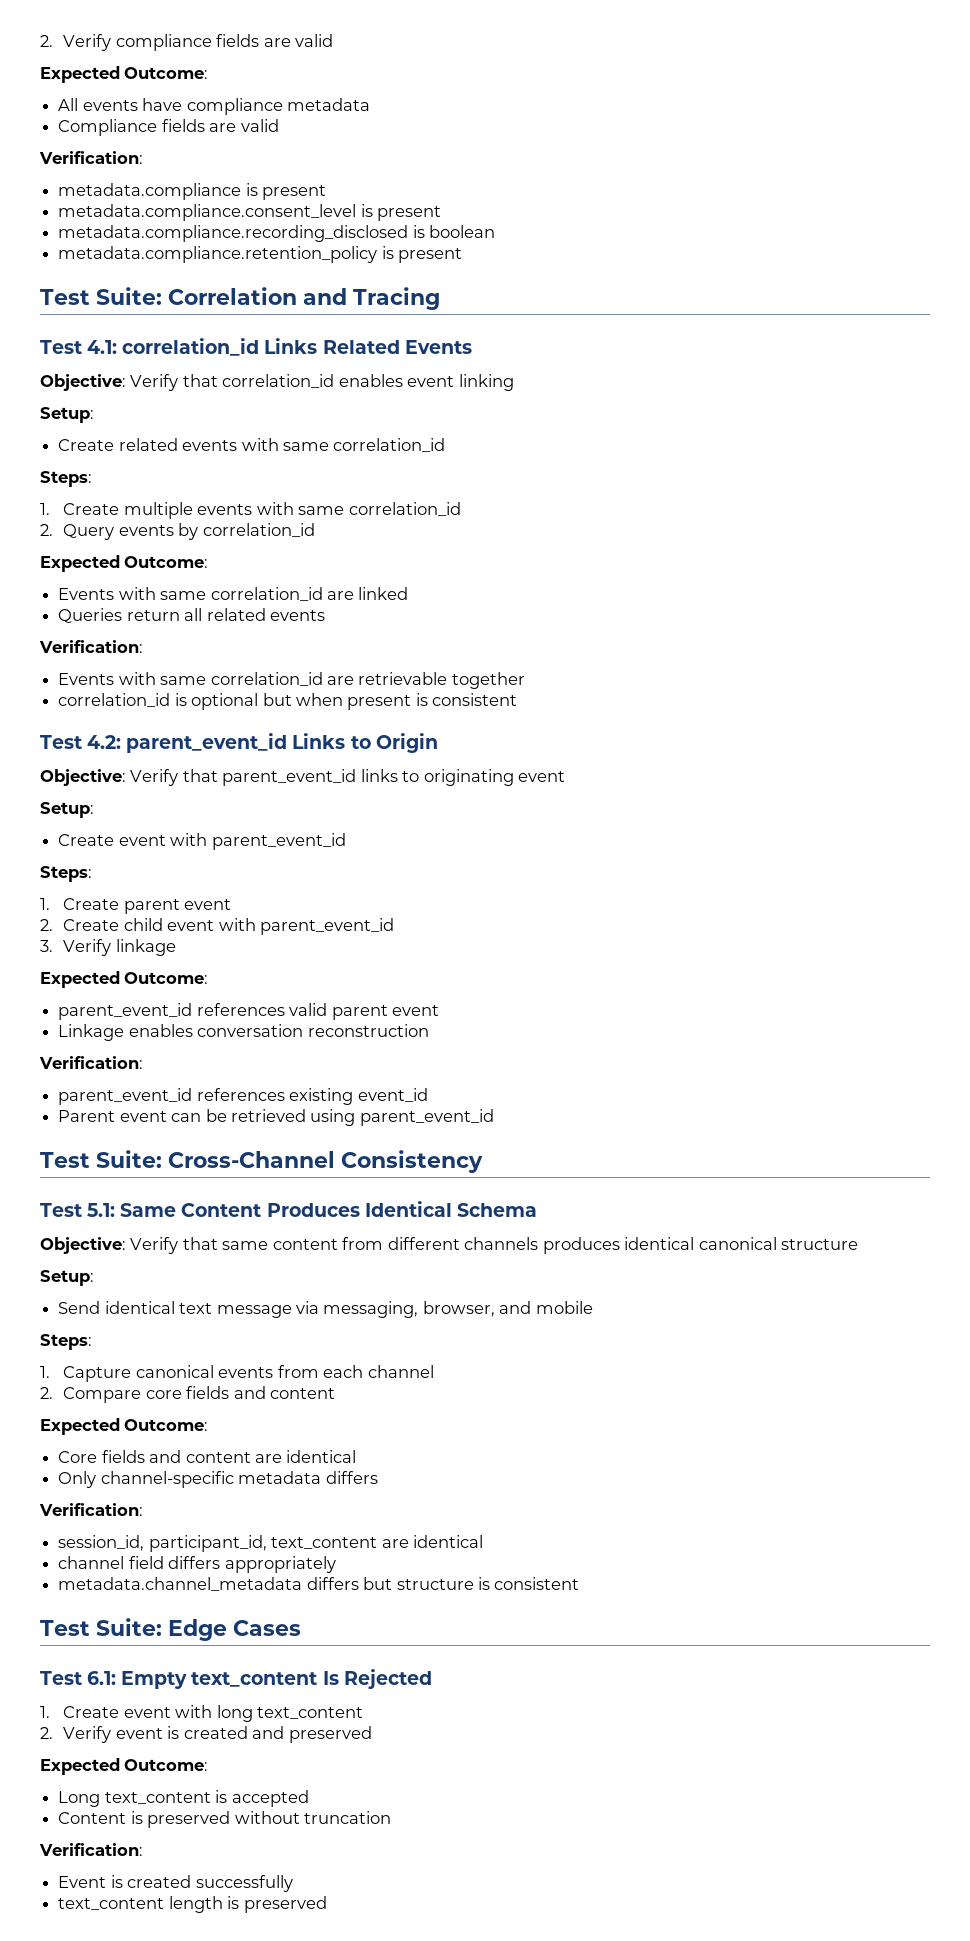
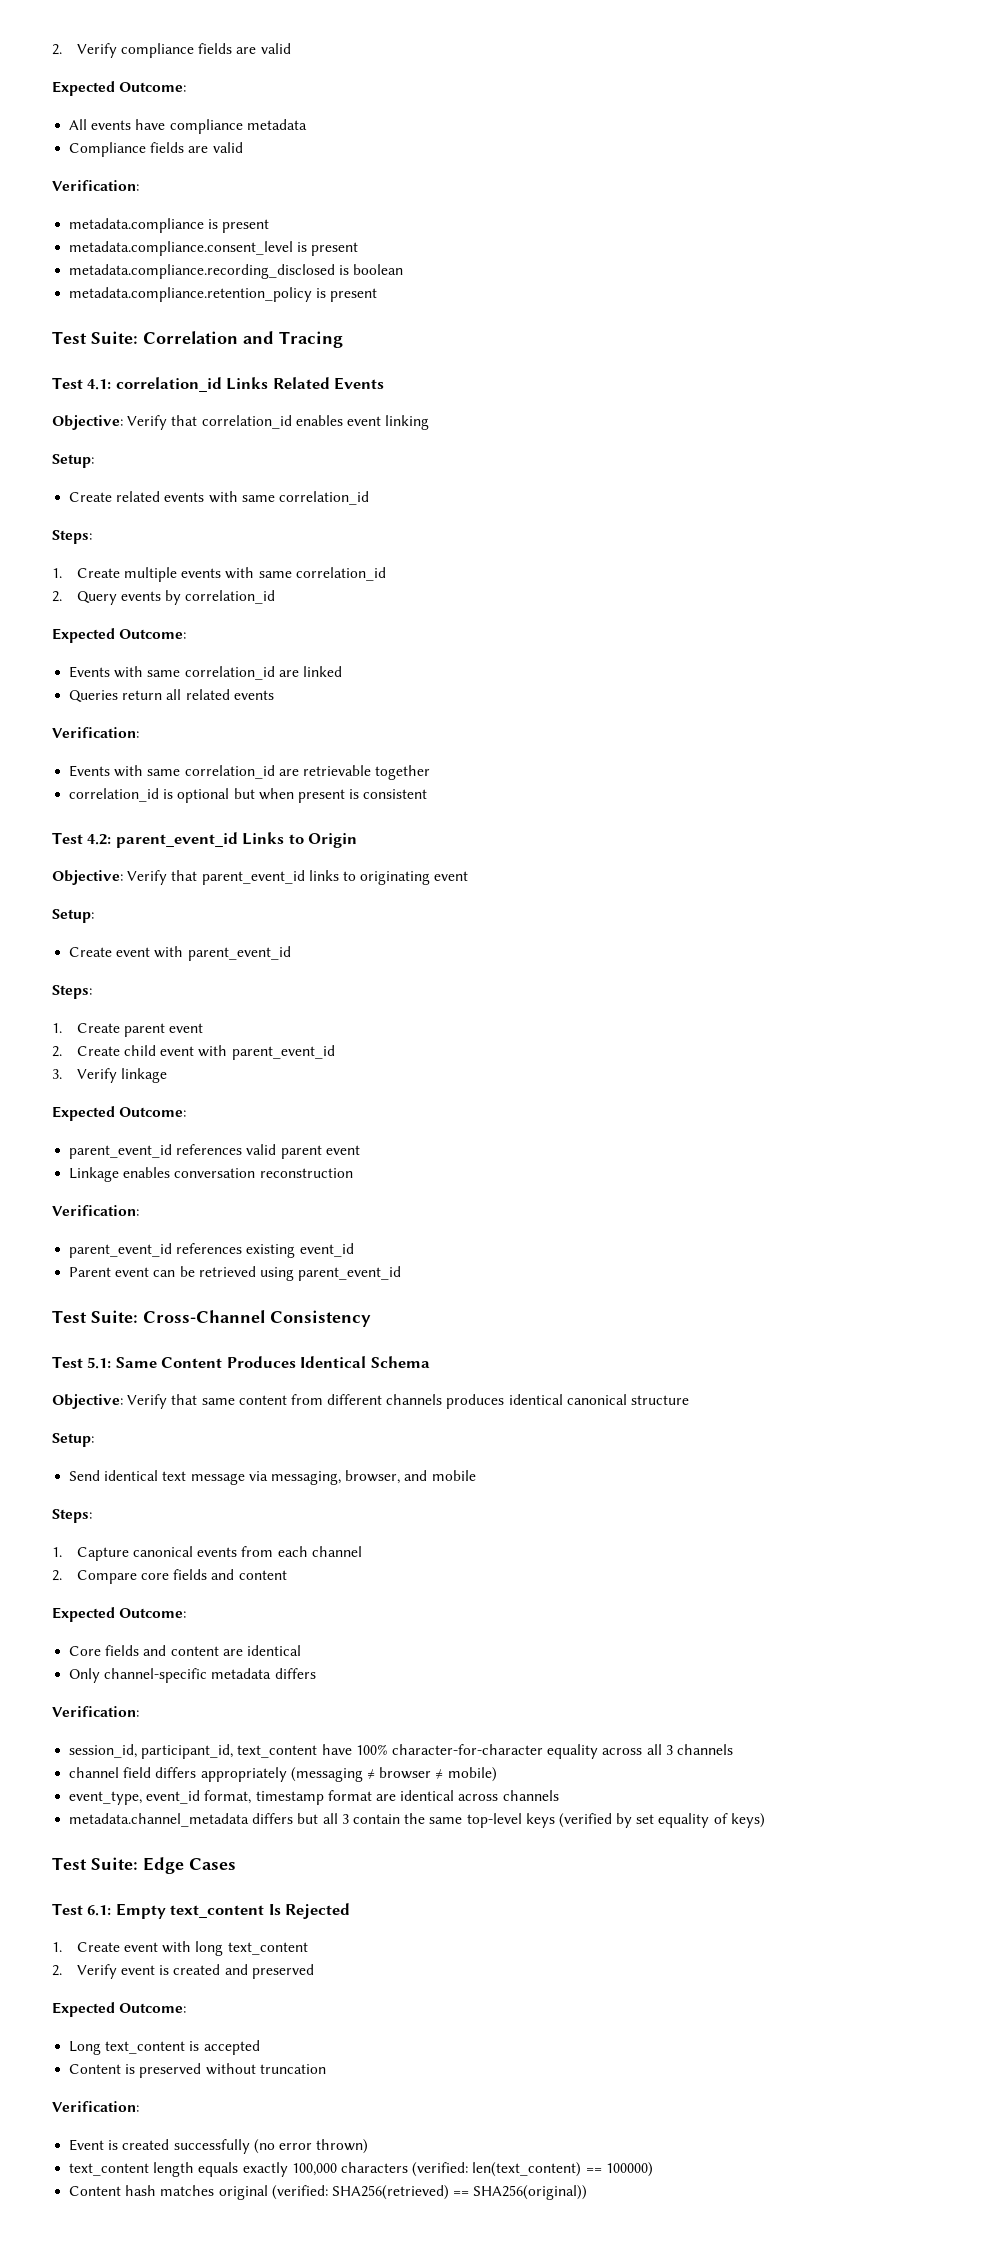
[381,1535,483,1548] [58,1556,336,1573] [58,1577,580,1591] are identical // channel field differs appropriately // metadata.channel_metadata differs but structure is consistent -> [321,1744,733,1759] [69,1767,497,1782] [69,1790,559,1805] [69,1813,765,1828] have 100% character-for-character equality across all 3 channels // channel field differs appropriately (messaging ≠ browser ≠ mobile) // event_type, event_id format, timestamp format are identical across channels // metadata.channel_metadata differs but all 3 contain the same top-level keys (verified by set equality of keys)
(293, 1883) none -> [253,2139,369,2154] (no error thrown)
[227,1896,327,1913] is preserved -> [198,2162,653,2177] [69,2185,588,2200] equals exactly 100,000 characters (verified: len(text_content) == 100000) // Content hash matches original (verified: SHA256(retrieved) == SHA256(original))

